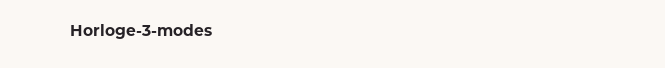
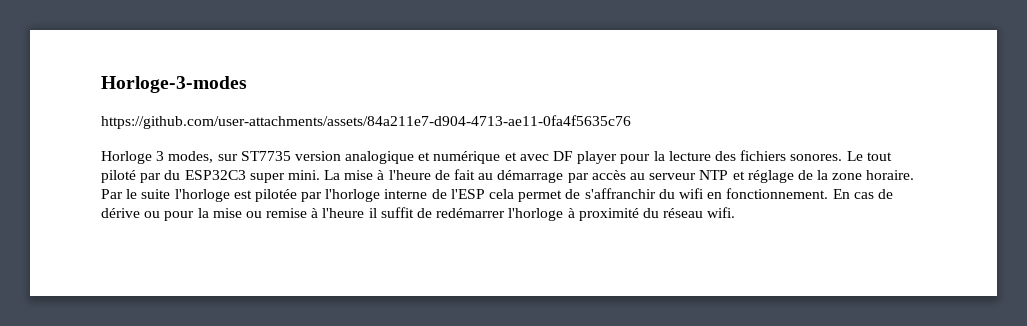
(212, 31) none -> [101,115,631,129] [101,150,892,164] [101,169,915,183] [101,188,893,202] [101,207,736,221] // https://github.com/user-attachments/assets/84a211e7-d904-4713-ae11-0fa4f5635c76 // Horloge 3 modes, sur ST7735 version analogique et numérique et avec DF player pour la lecture des fichiers sonores. Le tout piloté par du ESP32C3 super mini. La mise à l'heure de fait au démarrage par accès au serveur NTP et réglage de la zone horaire. Par le suite l'horloge est pilotée par l'horloge interne de l'ESP cela permet de s'affranchir du wifi en fonctionnement. En cas de dérive ou pour la mise ou remise à l'heure il suffit de redémarrer l'horloge à proximité du réseau wifi.

